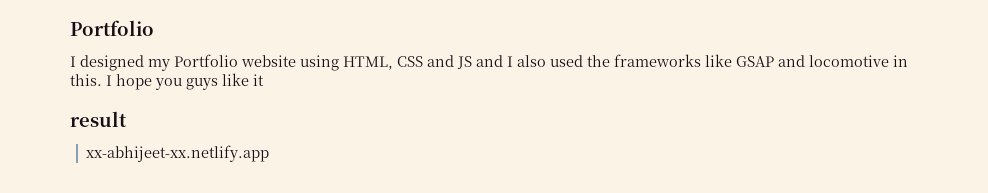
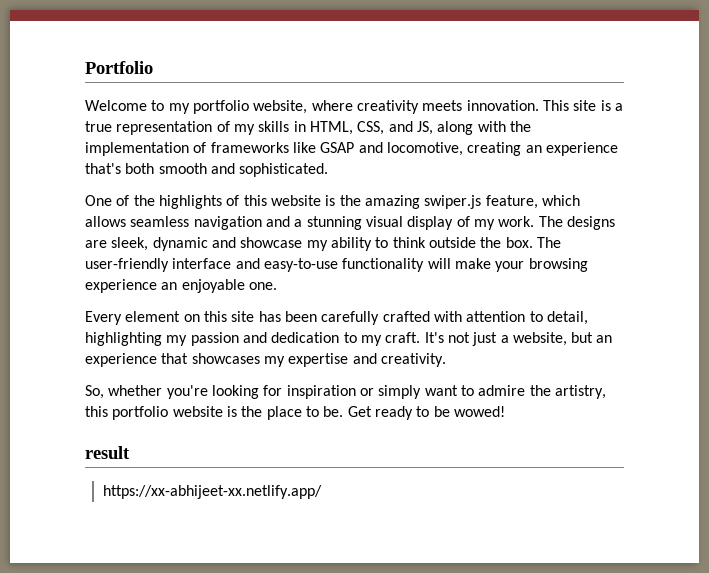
[70,54,908,71] [70,73,264,90] I designed my Portfolio website using HTML, CSS and JS and I also used the frameworks like GSAP and locomotive in this. I hope you guys like it -> [85,100,623,114] [85,121,531,135] [85,142,618,156] [85,163,329,177] [85,195,580,209] [85,216,615,230] [85,237,561,251] [85,258,588,272] [85,279,277,293] [85,311,588,325] [85,332,613,346] [85,353,446,367] [85,385,606,399] [85,406,505,420] Welcome to my portfolio website, where creativity meets innovation. This site is a true representation of my skills in HTML, CSS, and JS, along with the implementation of frameworks like GSAP and locomotive, creating an experience that's both smooth and sophisticated. // One of the highlights of this website is the amazing swiper.js feature, which allows seamless navigation and a stunning visual display of my work. The designs are sleek, dynamic and showcase my ability to think outside the box. The user-friendly interface and easy-to-use functionality will make your browsing experience an enjoyable one. // Every element on this site has been carefully crafted with attention to detail, highlighting my passion and dedication to my craft. It's not just a website, but an experience that showcases my expertise and creativity. // So, whether you're looking for inspiration or simply want to admire the artistry, this portfolio website is the place to be. Get ready to be wowed!
[86,145,270,162] xx-abhijeet-xx.netlify.app -> [103,485,323,499] https://xx-abhijeet-xx.netlify.app/

